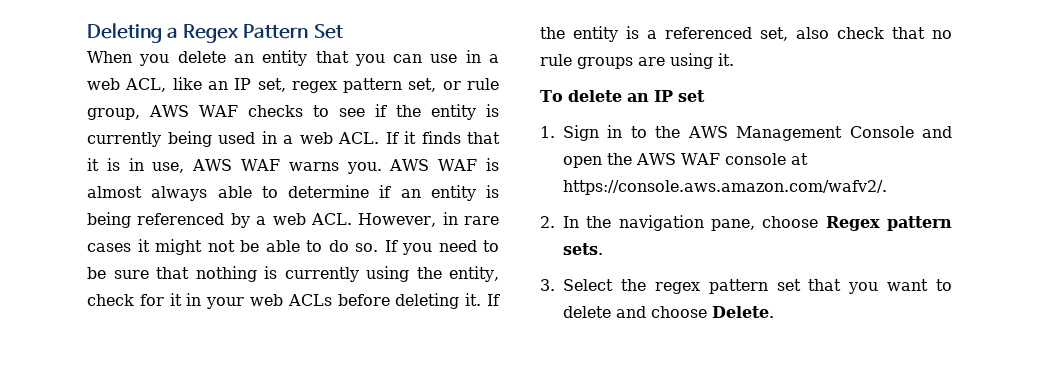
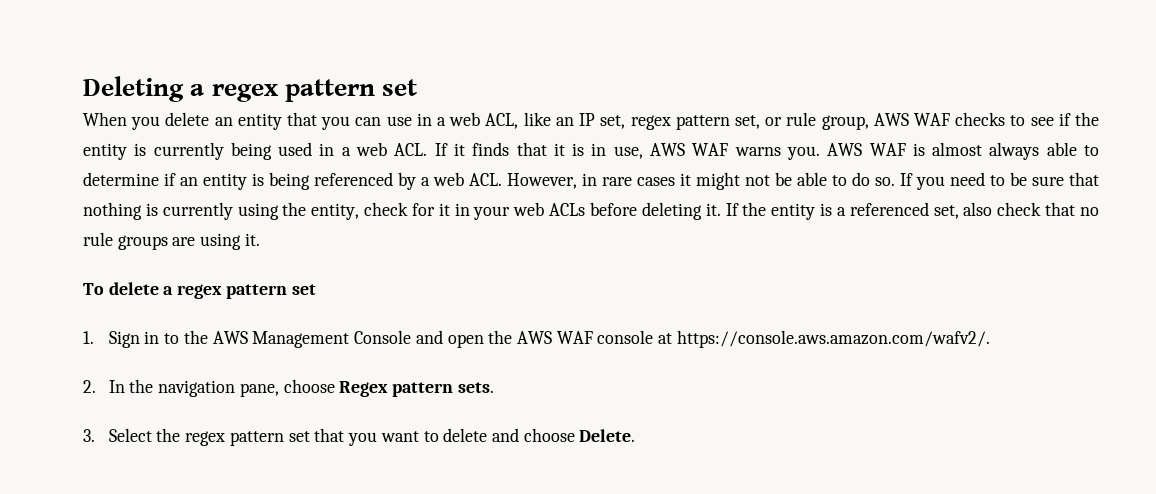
[183,24,343,43] Regex Pattern Set -> [211,79,418,102] regex pattern set
[626,90,673,102] an IP -> [163,284,287,299] a regex pattern

